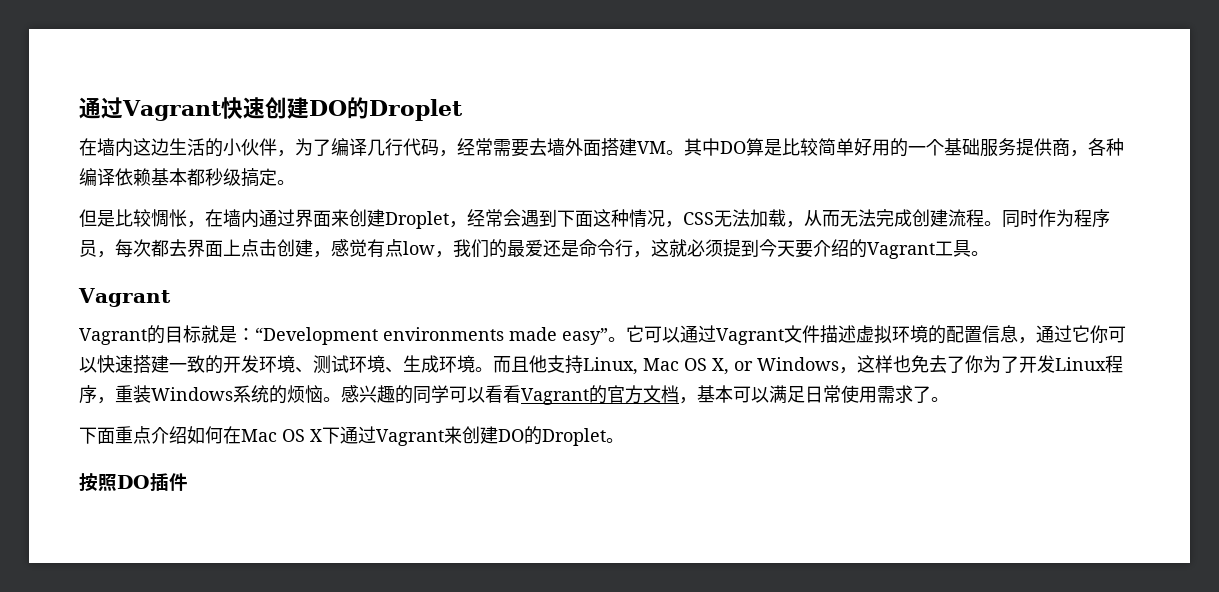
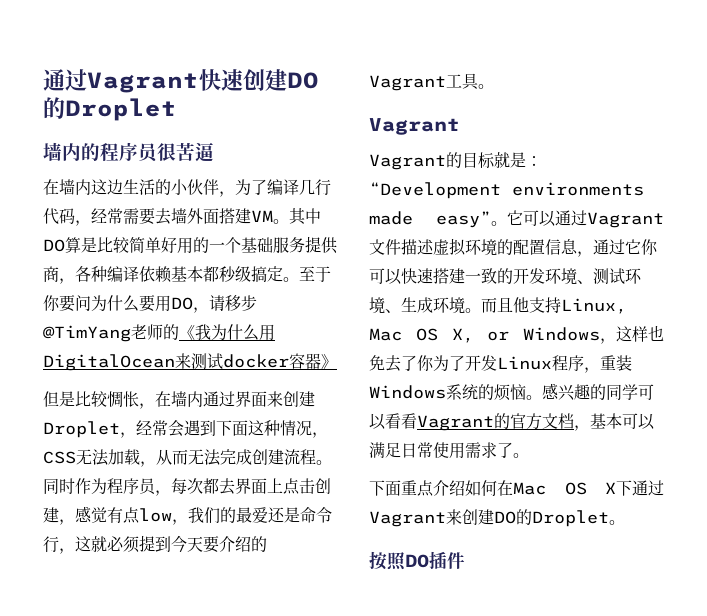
(463, 110) none -> [43,142,214,163] // 墙内的程序员很苦逼
(295, 182) none -> [299,266,331,282] [43,295,257,313] [43,324,275,342] [43,353,337,371] 至于你要问为什么要用DO，请移步@TimYang老师的《我为什么用DigitalOcean来测试docker容器》

